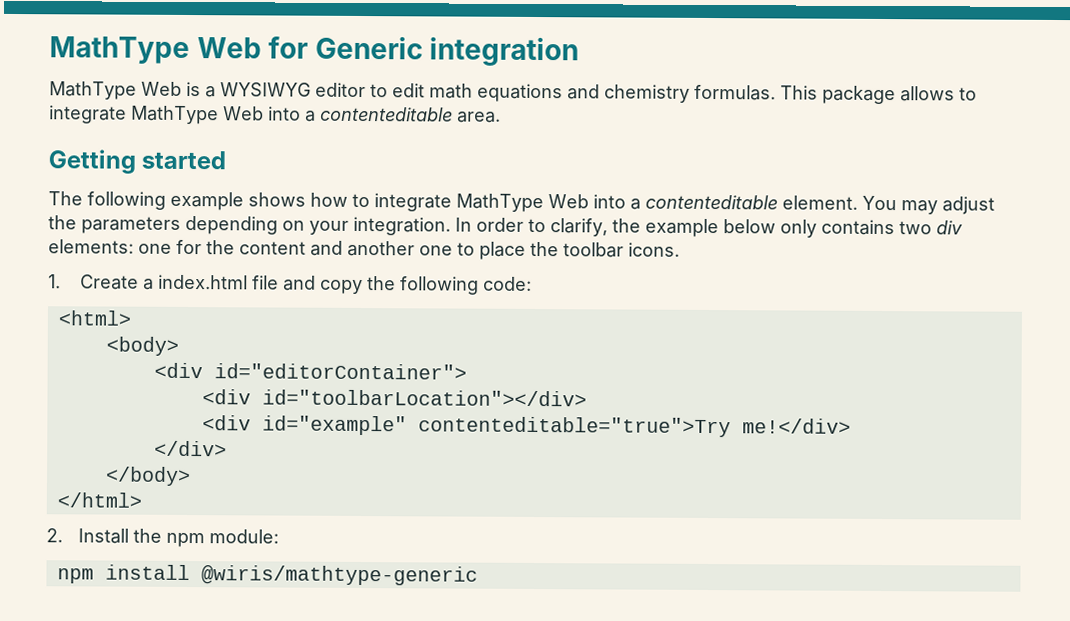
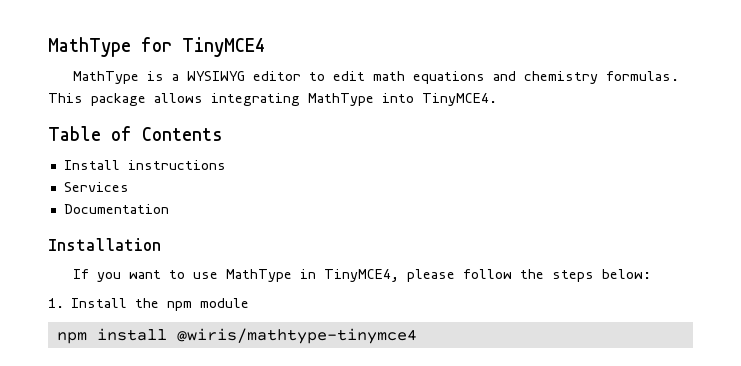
[49,35,580,67] [49,81,182,100] MathType Web for Generic integration // MathType Web -> [48,37,265,57] [73,71,140,84] MathType for TinyMCE4 // MathType
[959,87,977,101] [49,105,501,125] [48,149,227,174] [48,191,995,215] [48,215,963,238] [48,239,680,260] [48,274,532,295] [57,310,131,326] [105,336,179,356] [153,362,467,380] [201,389,587,407] [201,415,851,438] [153,440,227,457] [104,466,191,487] [56,492,142,508] [46,528,63,543] to integrate MathType Web into a contenteditable area. // Getting started // The following example shows how to integrate MathType Web into a contenteditable element. You may adjust the parameters depending on your integration. In order to clarify, the example below only contains two div elements: one for the content and another one to place the toolbar icons. // 1. Create a index.html file and copy the following code: // <html> // <body> // <div id="editorContainer"> // <div id="toolbarLocation"></div> // <div id="example" contenteditable="true">Try me!</div> // </div> // </body> // </html> // 2. -> [211,93,497,106] [48,126,223,141] [63,160,226,170] [63,182,129,192] [63,204,169,214] [48,238,161,251] [73,269,652,282] [48,298,64,308] integrating MathType into TinyMCE4. // Table of Contents // Install instructions // Services // Documentation // Installation // If you want to use MathType in TinyMCE4, please follow the steps below: // 1.
[208,529,279,544] module: -> [200,298,250,308] module
[200,565,478,586] @wiris/mathtype-generic -> [176,328,417,344] @wiris/mathtype-tinymce4

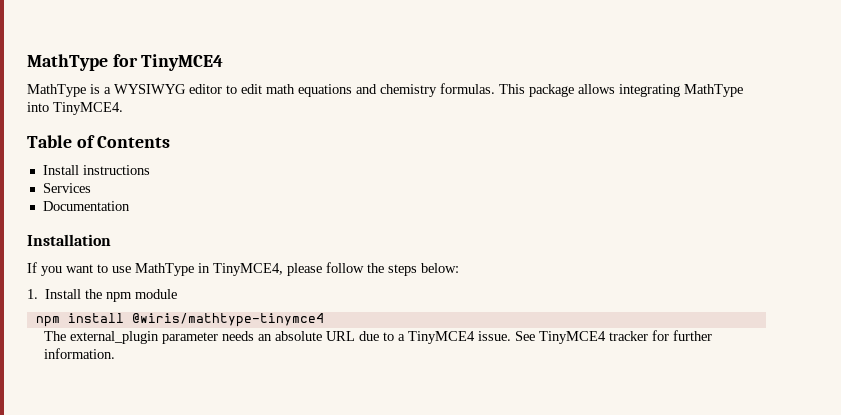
(417, 336) none -> [44,330,713,344] [44,348,116,359] // The external_plugin parameter needs an absolute URL due to a TinyMCE4 issue. See TinyMCE4 tracker for further information.

